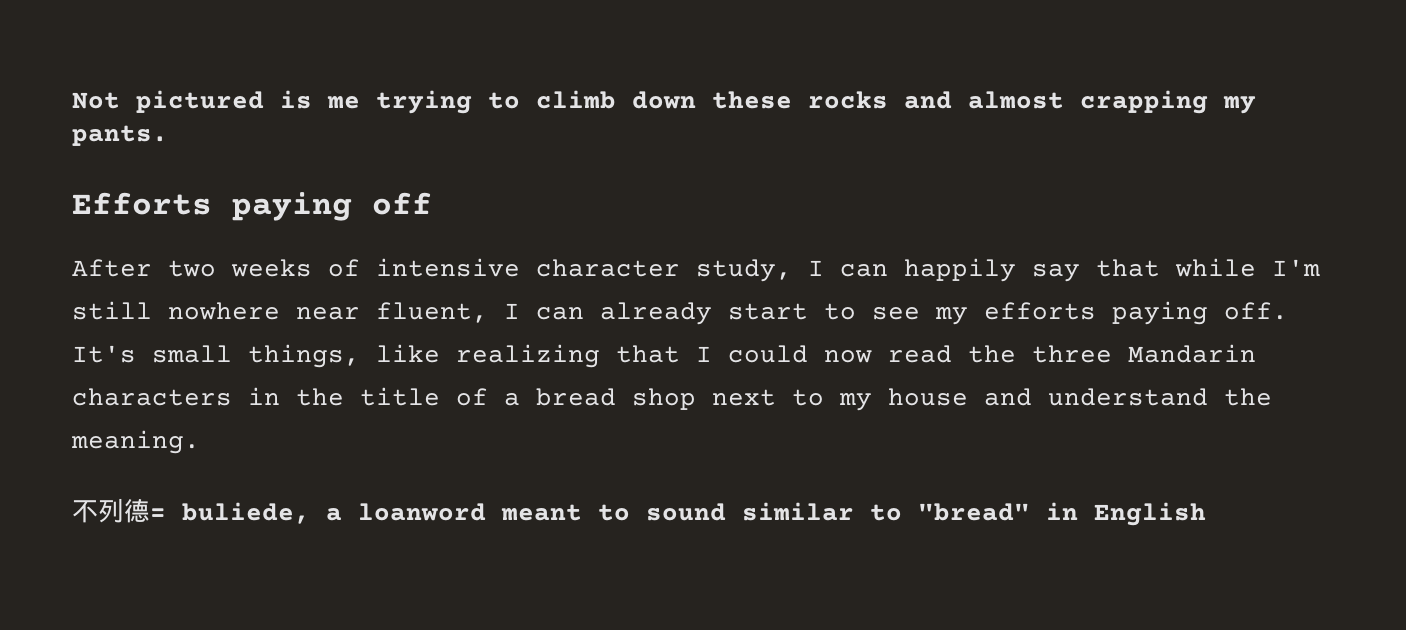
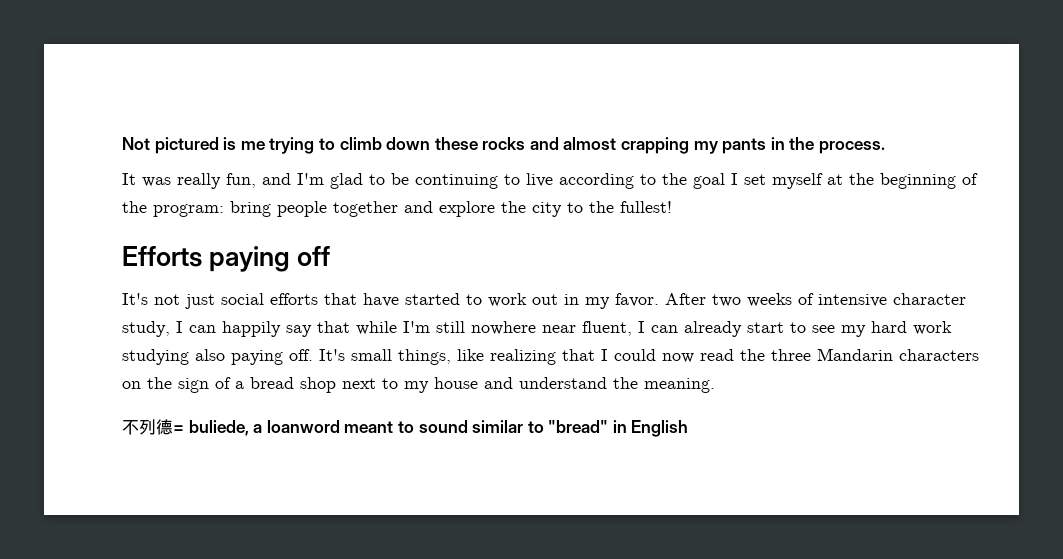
[72,125,168,146] [72,192,432,221] pants. // Efforts paying off // -> [722,137,886,154] [122,173,978,189] [122,201,672,217] [122,246,331,272] [122,293,659,309] pants in the process. // It was really fun, and I'm glad to be continuing to live according to the goal I set myself at the beginning of the program: bring people together and explore the city to the fullest! // Efforts paying off // It's not just social efforts that have started to work out in my favor.
[984,302,1096,320] efforts -> [871,321,952,335] [122,349,225,365] hard work studying also
[248,387,440,406] in the title -> [122,377,209,393] on the sign

